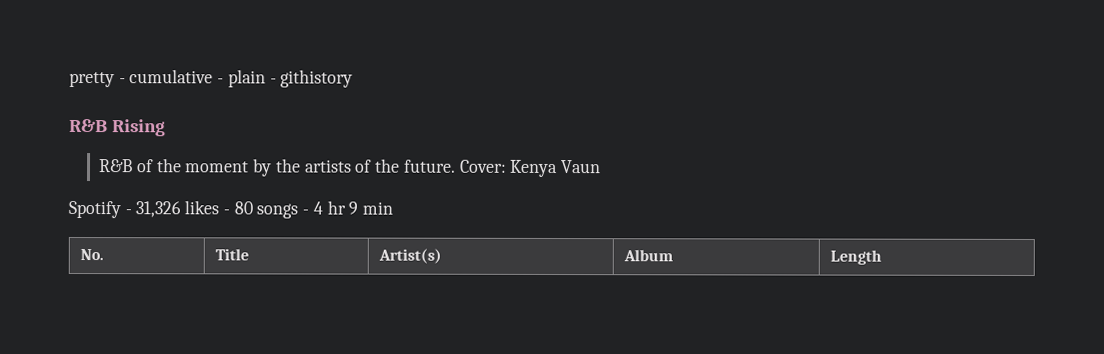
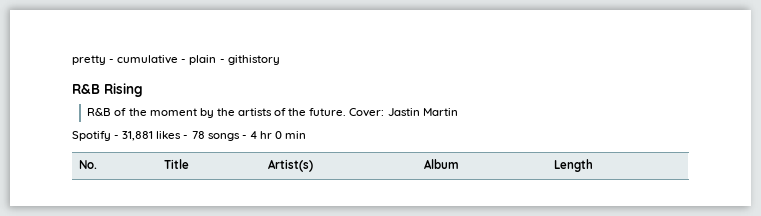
[510,159,601,178] Kenya Vaun -> [387,108,458,116] Jastin Martin
[135,201,182,218] 31,326 -> [122,131,154,141] 31,881
[233,201,253,215] 80 -> [191,131,205,139] 78
[348,201,359,215] 9 -> [275,131,283,139] 0

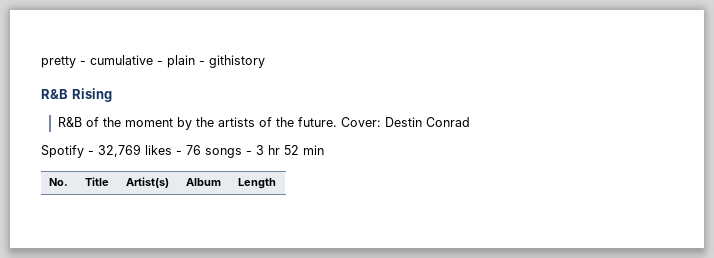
[387,108,458,116] Jastin Martin -> [384,117,470,127] Destin Conrad
[122,131,154,141] 31,881 -> [98,144,141,157] 32,769
[191,131,205,139] 78 -> [186,145,201,155] 76
[249,131,283,139] 4 hr 0 -> [256,145,299,155] 3 hr 52

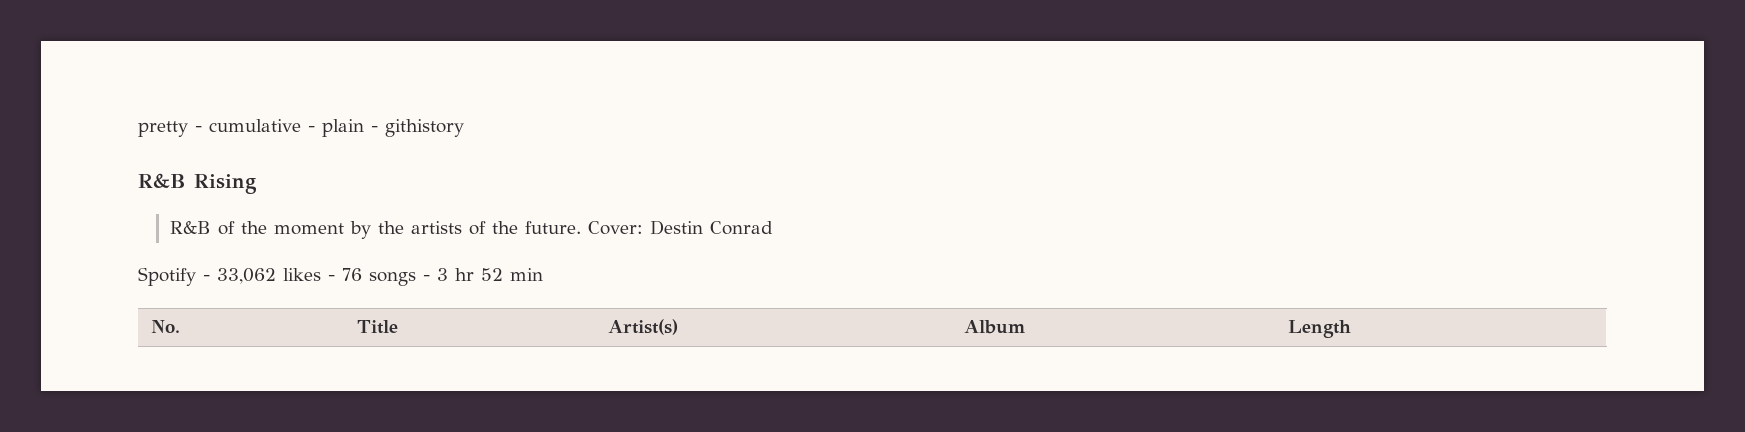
[98,144,141,157] 32,769 -> [217,268,276,284] 33,062

